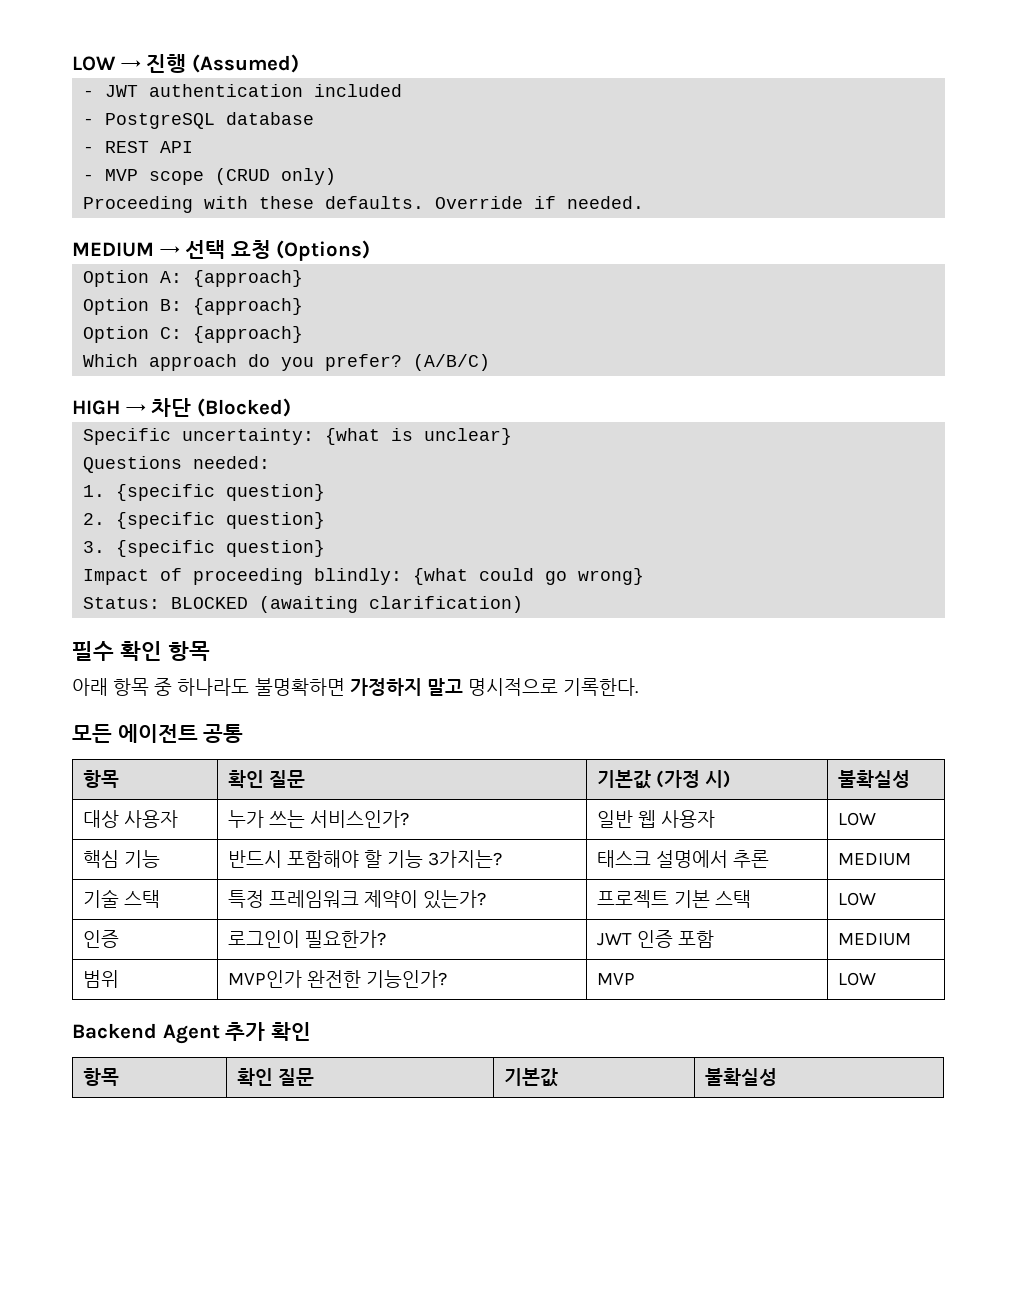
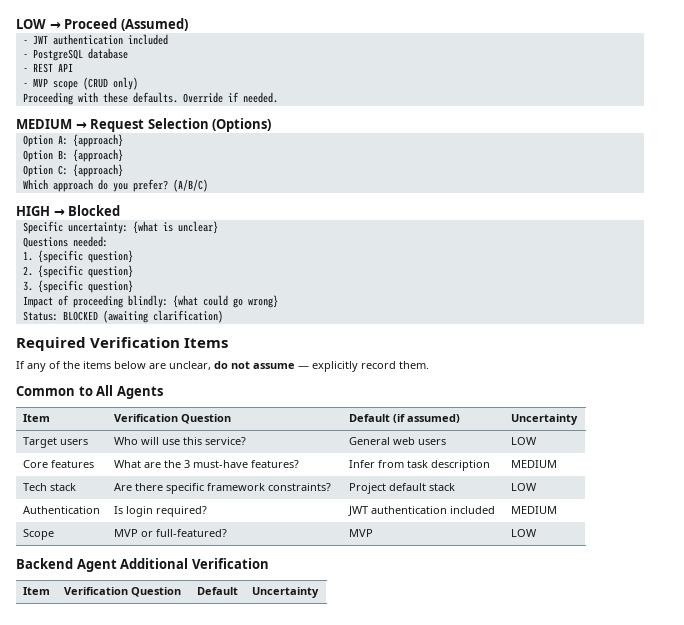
[146,54,187,73] 진행 -> [64,18,118,29] Proceed
[185,240,271,259] 선택 요청 -> [90,118,209,132] Request Selection
[151,398,291,417] 차단 (Blocked) -> [68,205,121,216] Blocked
[72,641,210,661] [72,678,639,696] [72,724,244,743] [82,770,119,788] [227,770,305,788] [596,770,732,789] [837,770,910,788] [82,810,178,828] [227,810,410,828] [596,810,716,828] [837,812,876,826] [82,850,160,868] [227,850,503,868] [596,850,770,868] [837,853,911,866] [82,889,160,908] [227,890,487,909] [596,890,752,908] [837,892,876,906] [82,930,119,948] [227,930,386,948] [596,930,715,948] [837,933,911,946] [82,970,119,988] [227,970,448,988] 필수 확인 항목 // 아래 항목 중 하나라도 불명확하면 가정하지 말고 명시적으로 기록한다. // 모든 에이전트 공통 // 항목 | 확인 질문 | 기본값 (가정 시) | 불확실성 // 대상 사용자 | 누가 쓰는 서비스인가? | 일반 웹 사용자 | LOW // 핵심 기능 | 반드시 포함해야 할 기능 3가지는? | 태스크 설명에서 추론 | MEDIUM // 기술 스택 | 특정 프레임워크 제약이 있는가? | 프로젝트 기본 스택 | LOW // 인증 | 로그인이 필요한가? | JWT 인증 포함 | MEDIUM // 범위 | MVP인가 완전한 기능인가? -> [16,337,229,351] [16,361,429,372] [16,385,163,399] [22,414,50,422] [113,414,231,424] [348,414,460,423] [510,414,578,425] [22,437,88,448] [113,437,246,445] [348,437,446,445] [510,437,537,445] [22,460,94,468] [113,460,299,468] [348,460,490,471] [510,460,557,468] [22,483,76,491] [113,483,331,494] [348,483,455,494] [510,483,537,491] [22,506,100,514] [113,506,207,517] [347,506,495,516] [510,506,557,514] [22,529,54,540] [113,529,227,537] Required Verification Items // If any of the items below are unclear, do not assume — explicitly record them. // Common to All Agents // Item | Verification Question | Default (if assumed) | Uncertainty // Target users | Who will use this service? | General web users | LOW // Core features | What are the 3 must-have features? | Infer from task description | MEDIUM // Tech stack | Are there specific framework constraints? | Project default stack | LOW // Authentication | Is login required? | JWT authentication included | MEDIUM // Scope | MVP or full-featured?
[225,1022,311,1041] [82,1068,119,1086] [236,1068,314,1086] [503,1068,558,1087] [704,1068,777,1086] 추가 확인 // 항목 | 확인 질문 | 기본값 | 불확실성 -> [120,558,269,569] [22,587,50,595] [63,587,181,597] [196,587,238,595] [251,587,319,598] Additional Verification // Item | Verification Question | Default | Uncertainty

